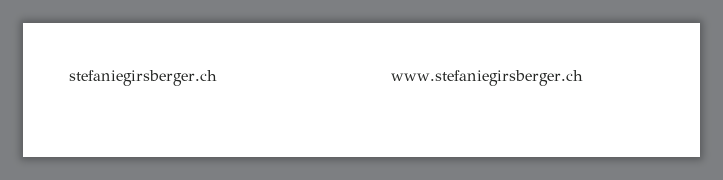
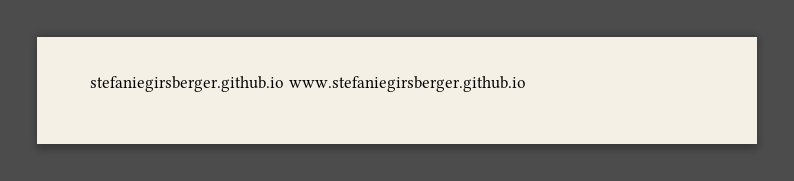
[69,70,583,86] stefaniegirsberger.ch www.stefaniegirsberger.ch -> [90,76,526,92] stefaniegirsberger.github.io www.stefaniegirsberger.github.io

